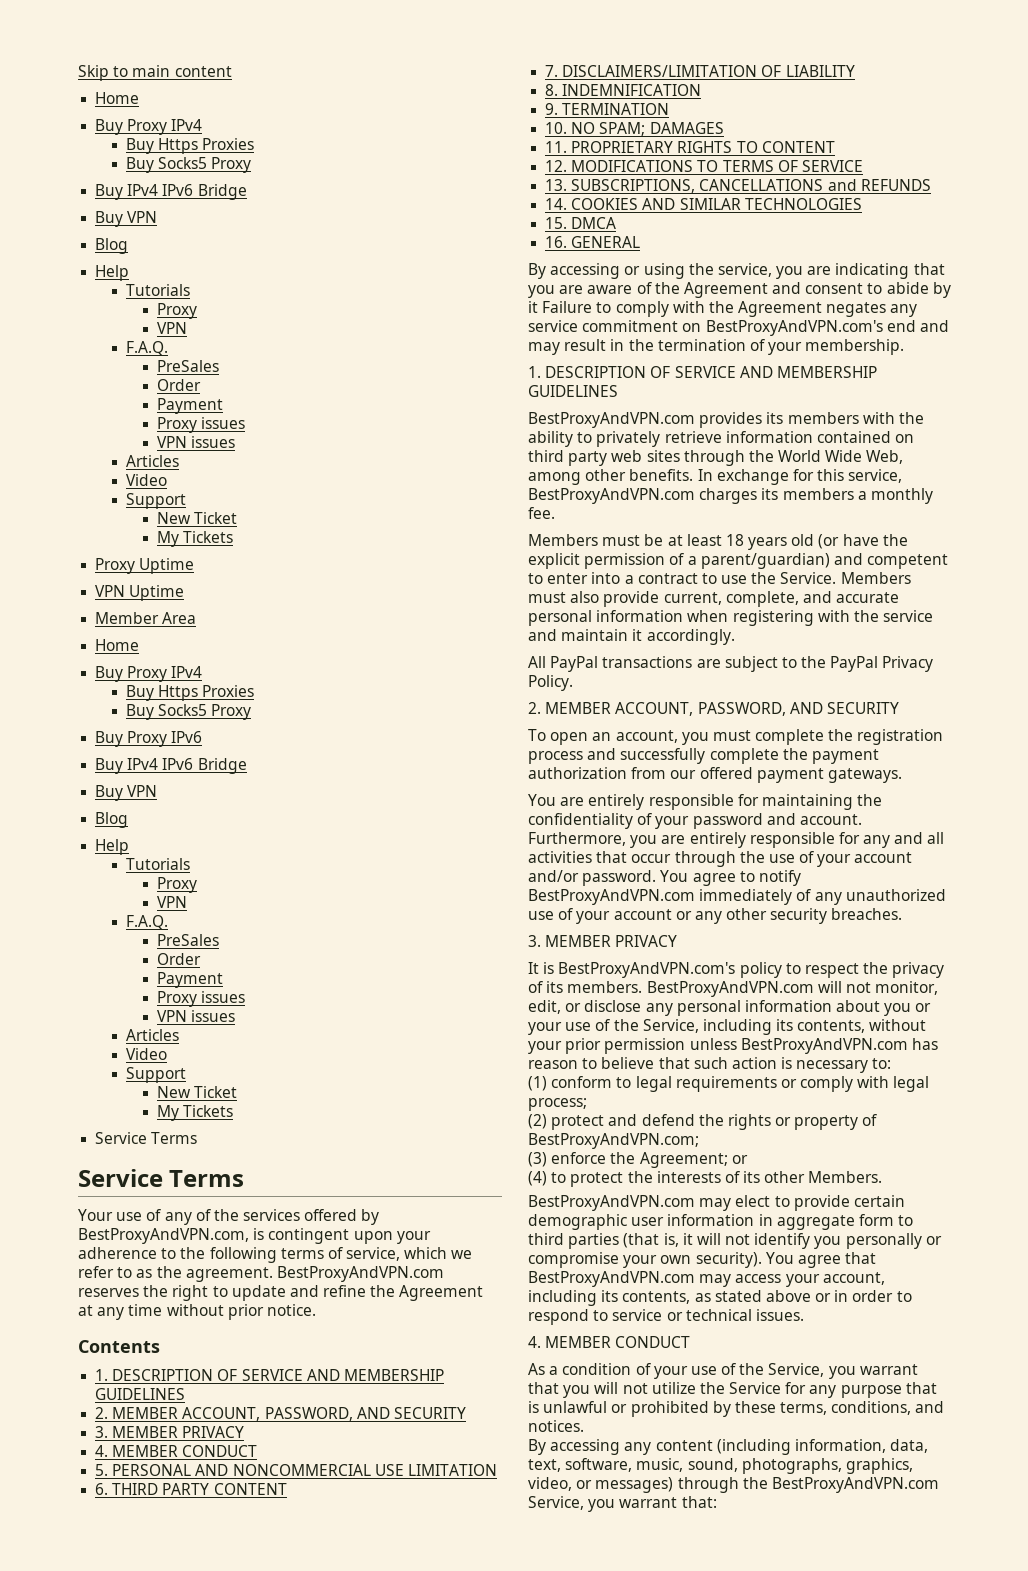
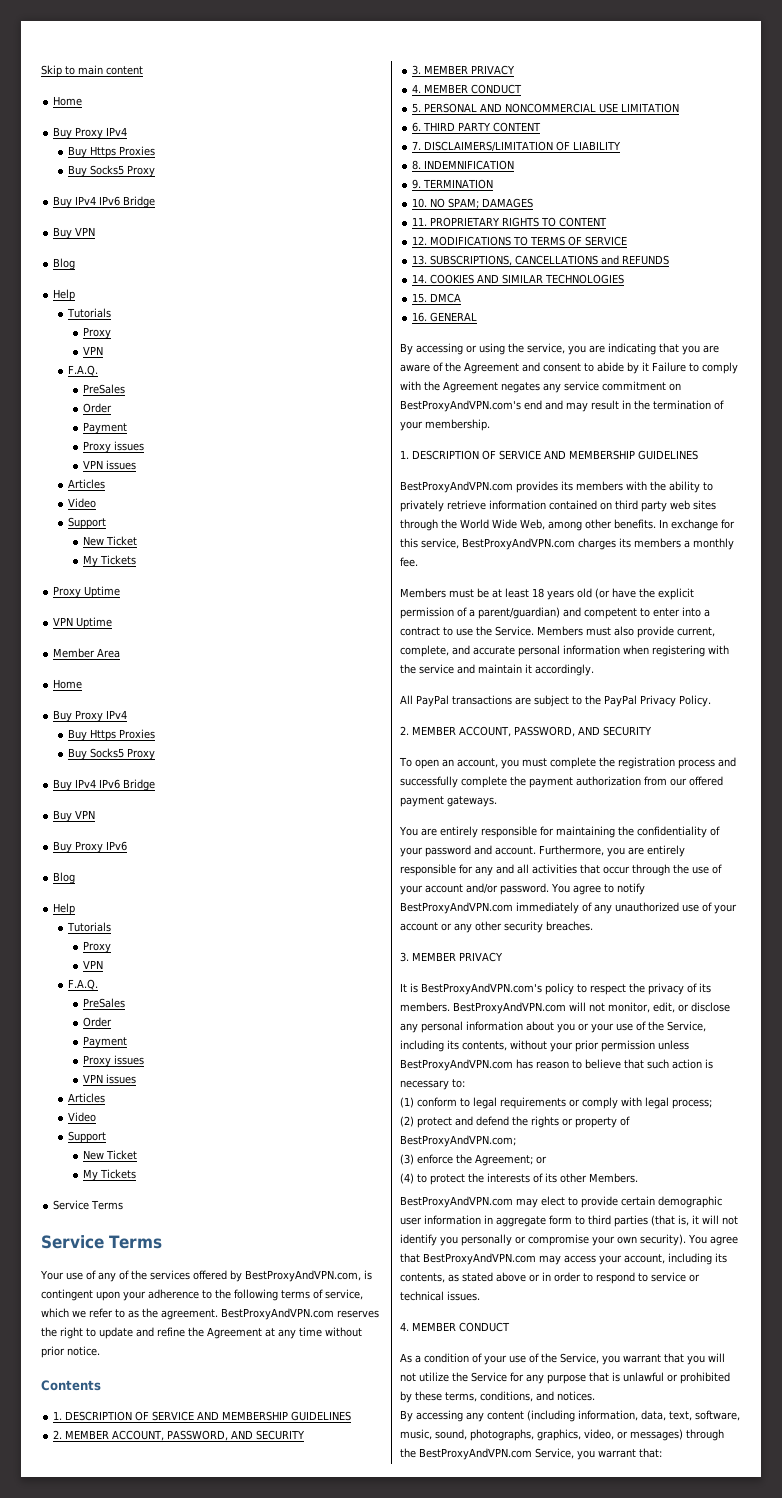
[95,731,203,747] [95,758,247,774] [95,785,158,801] // Buy Proxy IPv6 // Buy IPv4 IPv6 Bridge // Buy VPN -> [53,779,156,791] [53,810,96,822] [53,841,128,853] // Buy IPv4 IPv6 Bridge // Buy VPN // Buy Proxy IPv6

